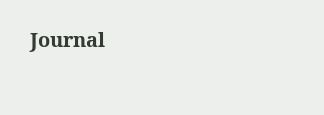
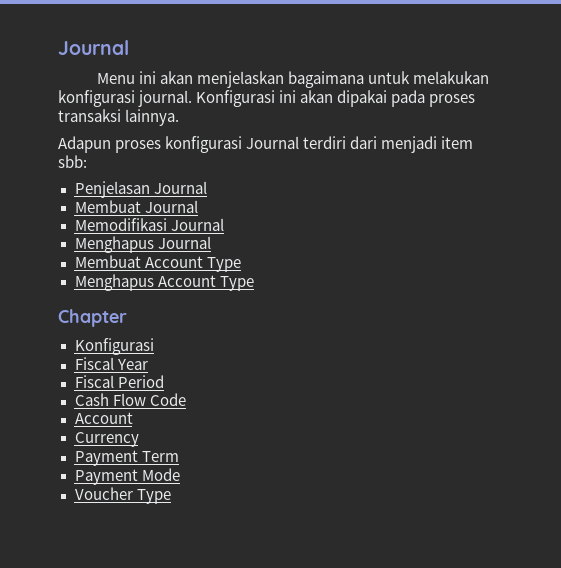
[29,32,105,52] Journal -> [58,40,129,55] [96,71,489,88] [58,90,476,107] [58,109,180,126] [58,136,474,153] [58,155,87,168] [74,181,207,198] [74,200,198,213] [74,218,224,231] [74,236,211,253] [74,255,241,272] [74,274,254,291] [58,309,127,327] [74,338,154,355] [74,357,148,370] [74,375,164,388] [74,393,186,406] [74,412,133,424] [74,432,139,447] [74,450,179,466] [74,468,180,485] [74,487,171,504] Journal // Menu ini akan menjelaskan bagaimana untuk melakukan konfigurasi journal. Konfigurasi ini akan dipakai pada proses transaksi lainnya. // Adapun proses konfigurasi Journal terdiri dari menjadi item sbb: // Penjelasan Journal // Membuat Journal // Memodifikasi Journal // Menghapus Journal // Membuat Account Type // Menghapus Account Type // Chapter // Konfigurasi // Fiscal Year // Fiscal Period // Cash Flow Code // Account // Currency // Payment Term // Payment Mode // Voucher Type

